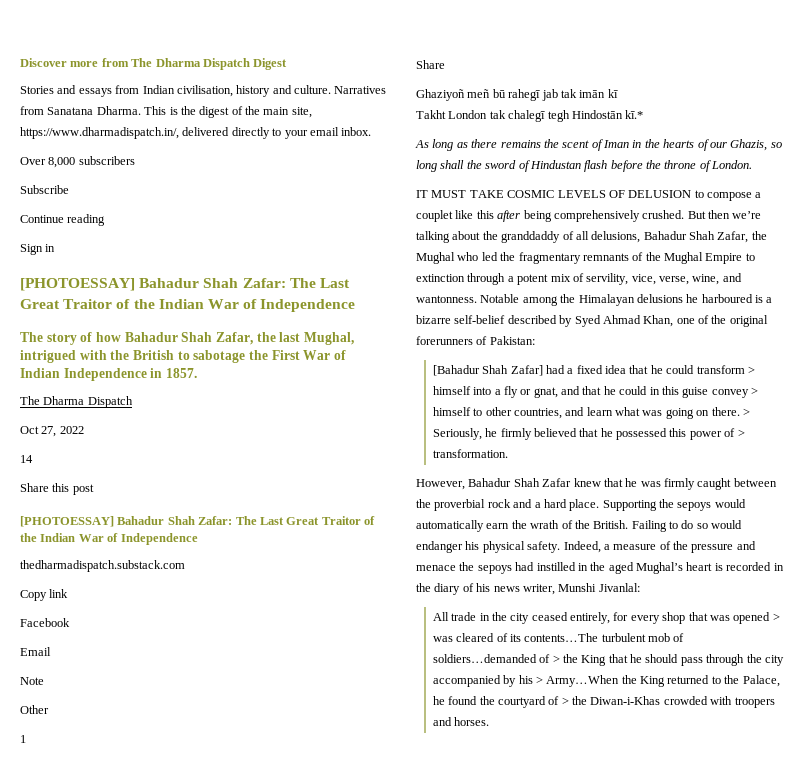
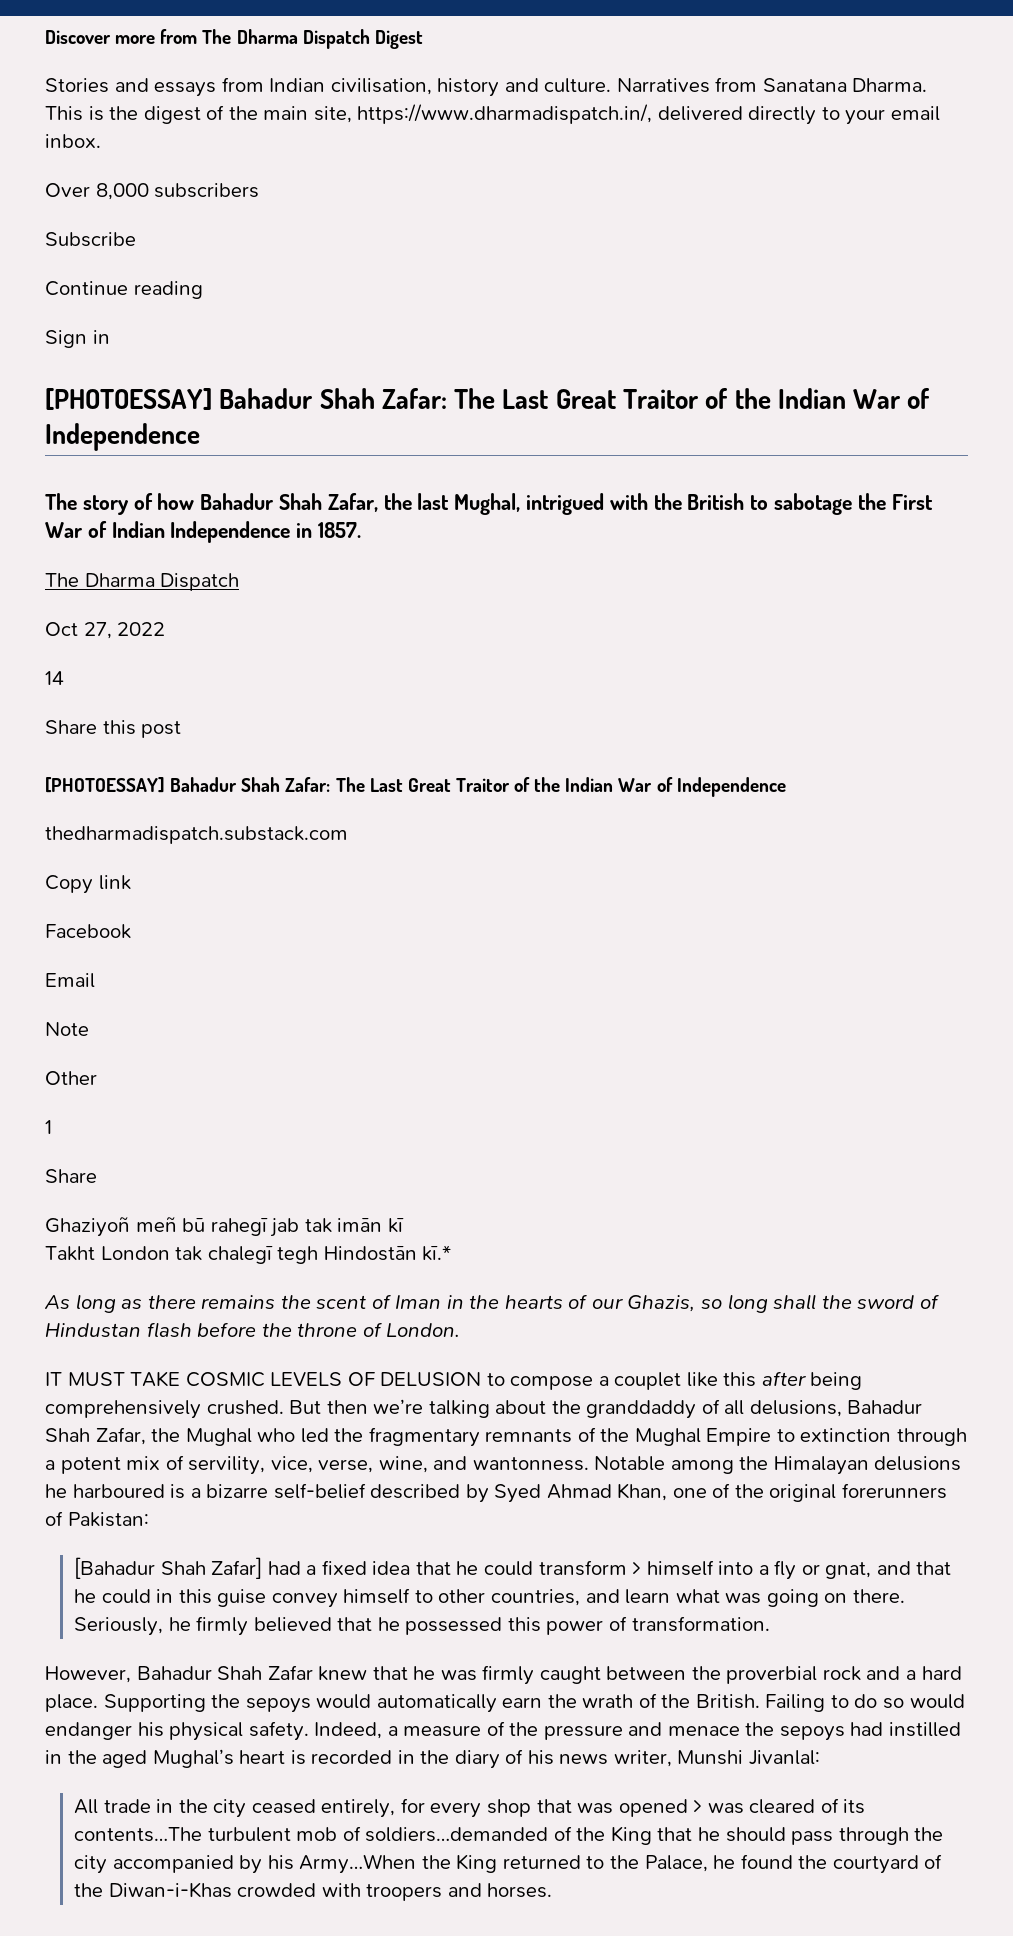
[751,387,759,395] > -> (338, 1600) none
[742,408,750,416] > -> (905, 1596) none
[737,429,745,437] > -> (627, 1623) none
[552,655,560,663] > -> (572, 1833) none
[535,676,543,684] > -> (294, 1862) none
[561,697,569,705] > -> (943, 1861) none

